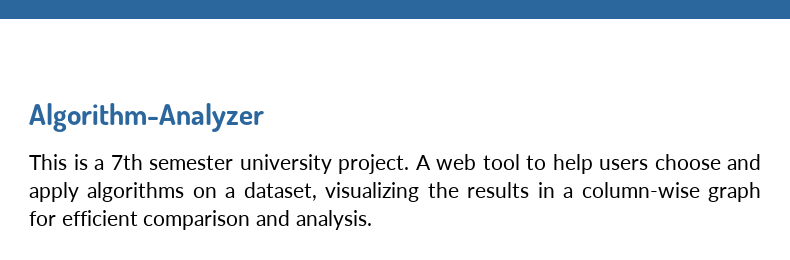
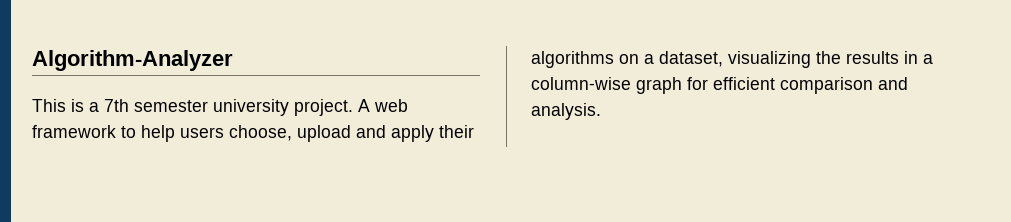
[482,154,520,170] tool -> [32,125,116,138] framework
[654,154,721,170] choose -> [229,125,351,142] choose, upload
(79, 192) none -> [439,125,474,138] their

